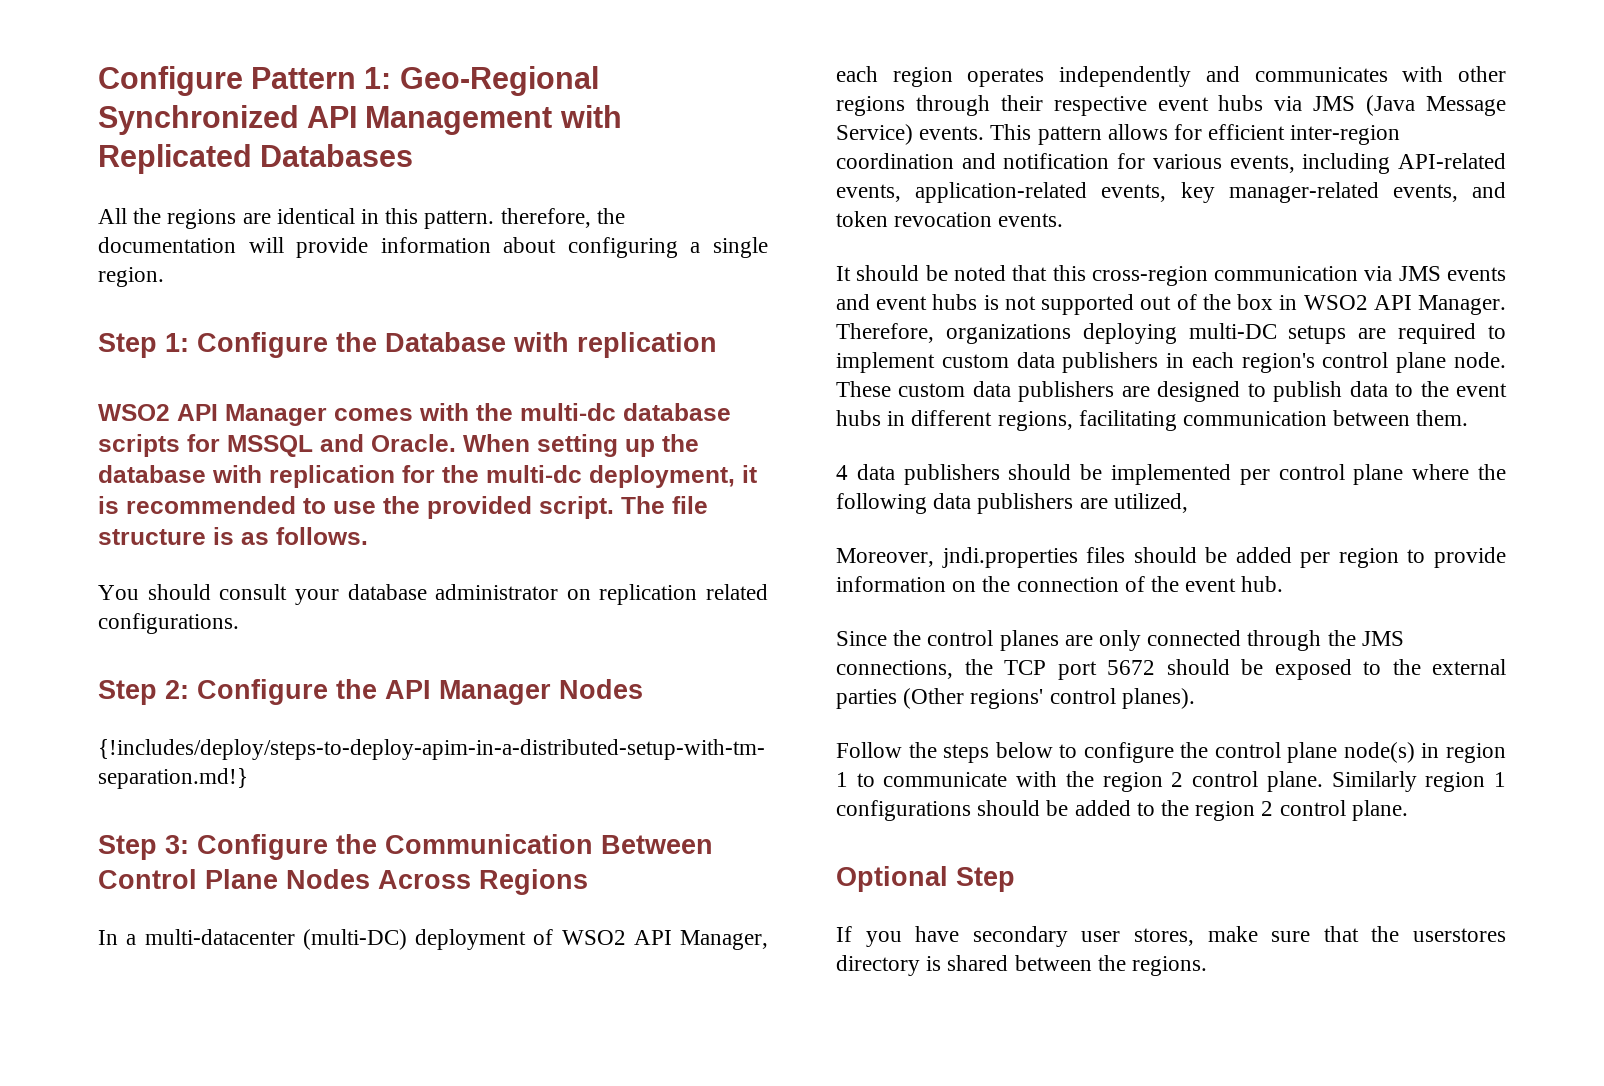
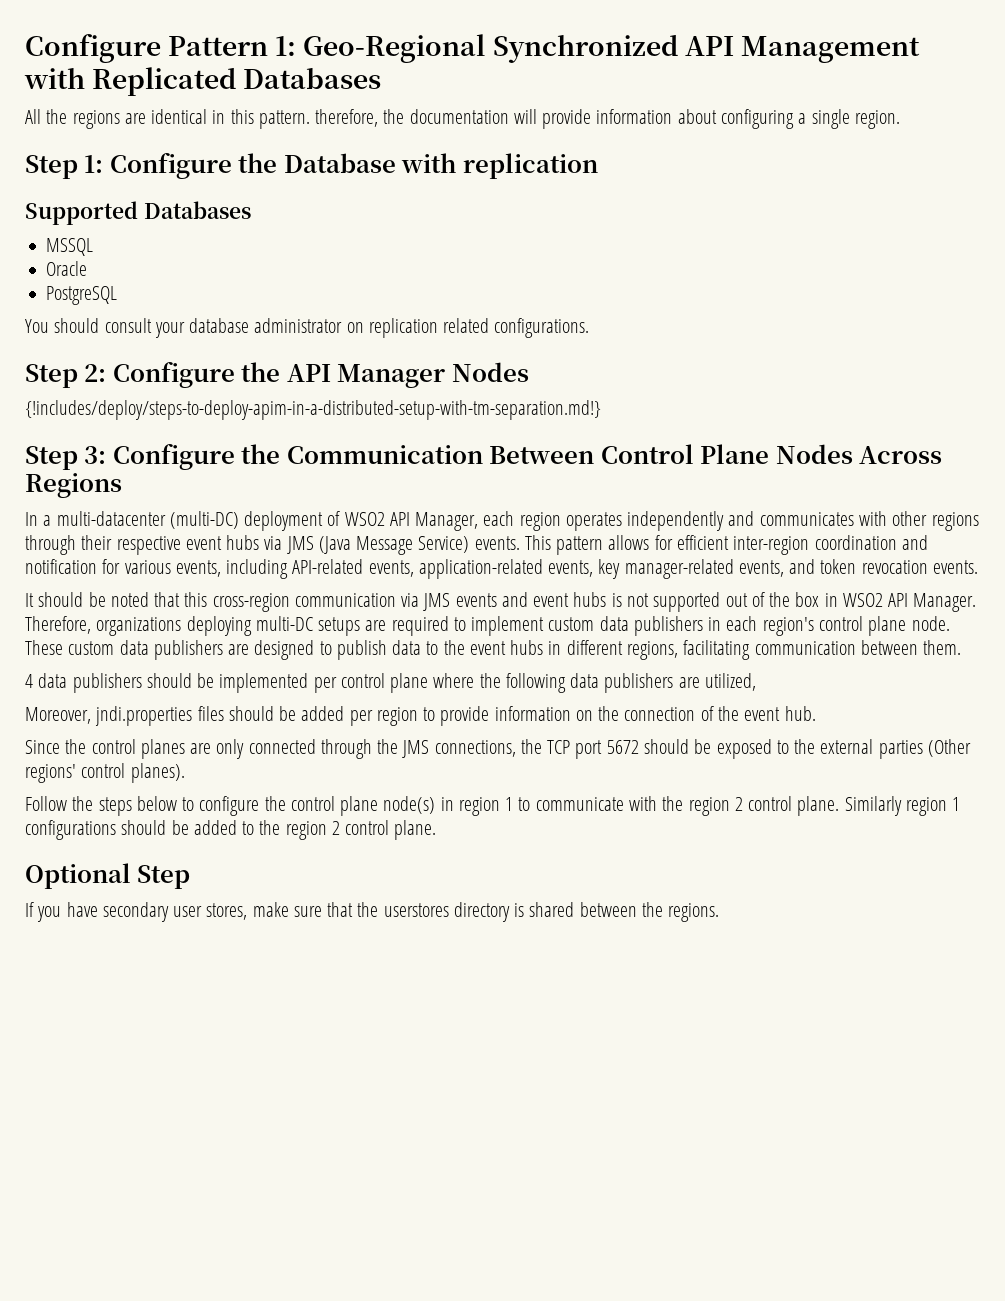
[98,403,731,426] [98,434,699,457] [98,465,757,488] [98,496,708,519] [98,527,368,545] WSO2 API Manager comes with the multi-dc database scripts for MSSQL and Oracle. When setting up the database with replication for the multi-dc deployment, it is recommended to use the provided script. The file structure is as follows. -> [25,201,251,225] [46,238,94,256] [46,261,88,276] [46,286,118,305] Supported Databases // MSSQL // Oracle // PostgreSQL

